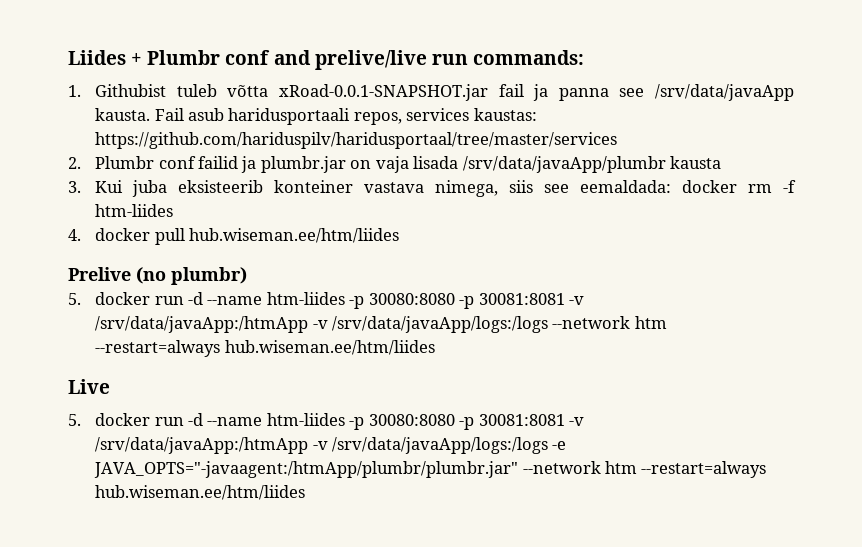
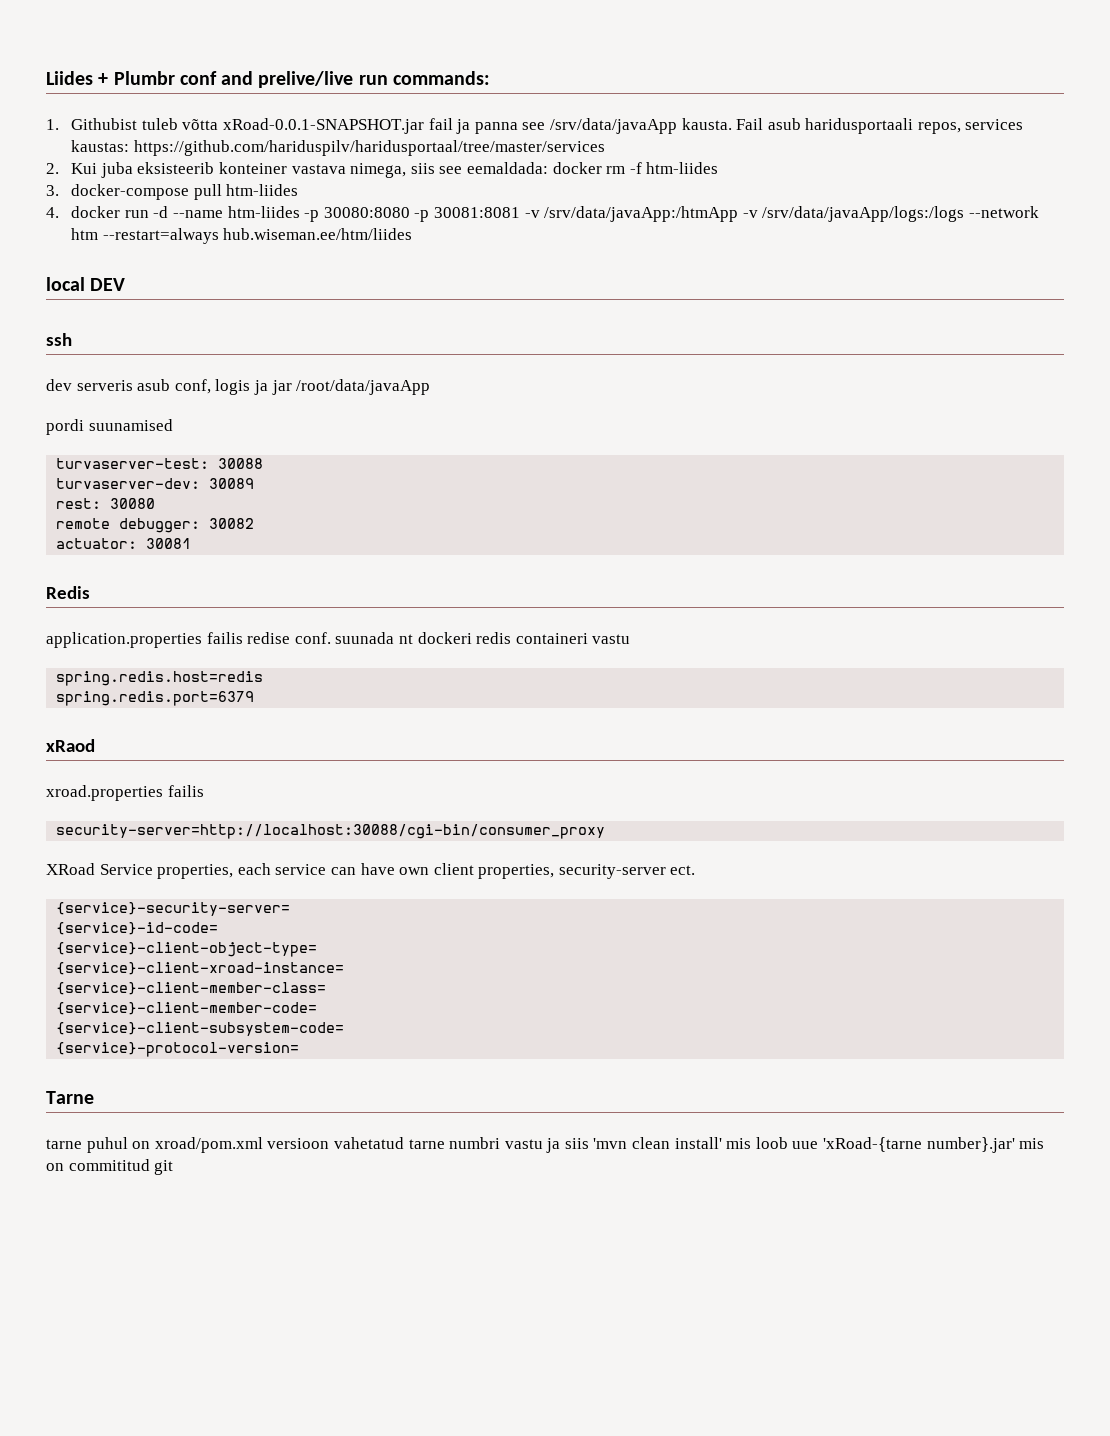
[95,156,722,173] [68,181,81,193] Plumbr conf failid ja plumbr.jar on vaja lisada /srv/data/javaApp/plumbr kausta // 3. -> (59, 168) none
[68,228,399,245] [68,267,247,285] [68,293,81,305] 4. docker pull hub.wiseman.ee/htm/liides // Prelive (no plumbr) // 5. -> [46,184,299,200] [46,207,59,218] 3. docker-compose pull htm-liides // 4.
[68,379,110,394] [68,413,585,430] [95,437,567,454] [94,461,767,478] [95,485,306,500] Live // 5. docker run -d --name htm-liides -p 30080:8080 -p 30081:8081 -v /srv/data/javaApp:/htmApp -v /srv/data/javaApp/logs:/logs -e JAVA_OPTS="-javaagent:/htmApp/plumbr/plumbr.jar" --network htm --restart=always hub.wiseman.ee/htm/liides -> [46,277,126,291] [46,333,72,346] [46,379,431,395] [46,419,173,435] [56,458,264,469] [56,478,255,489] [56,498,156,509] [56,518,255,533] [56,538,192,549] [46,586,90,599] [46,632,631,648] [56,671,264,686] [56,691,255,706] [46,739,95,752] [46,785,204,801] [56,824,606,839] [46,863,696,879] [56,902,291,916] [56,922,219,935] [56,942,318,957] [56,962,345,975] [56,982,327,995] [56,1002,318,1015] [56,1022,345,1036] [56,1042,300,1057] [46,1091,94,1104] [46,1137,1045,1153] [46,1159,174,1175] local DEV // ssh // dev serveris asub conf, logis ja jar /root/data/javaApp // pordi suunamised // turvaserver-test: 30088 // turvaserver-dev: 30089 // rest: 30080 // remote debugger: 30082 // actuator: 30081 // Redis // application.properties failis redise conf. suunada nt dockeri redis containeri vastu // spring.redis.host=redis // spring.redis.port=6379 // xRaod // xroad.properties failis // security-server=http://localhost:30088/cgi-bin/consumer_proxy // XRoad Service properties, each service can have own client properties, security-server ect. // {service}-security-server= // {service}-id-code= // {service}-client-object-type= // {service}-client-xroad-instance= // {service}-client-member-class= // {service}-client-member-code= // {service}-client-subsystem-code= // {service}-protocol-version= // Tarne // tarne puhul on xroad/pom.xml versioon vahetatud tarne numbri vastu ja siis 'mvn clean install' mis loob uue 'xRoad-{tarne number}.jar' mis on commititud git

